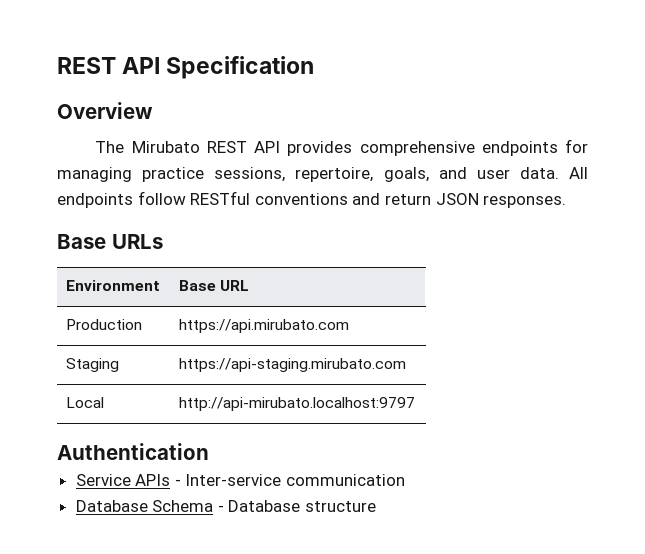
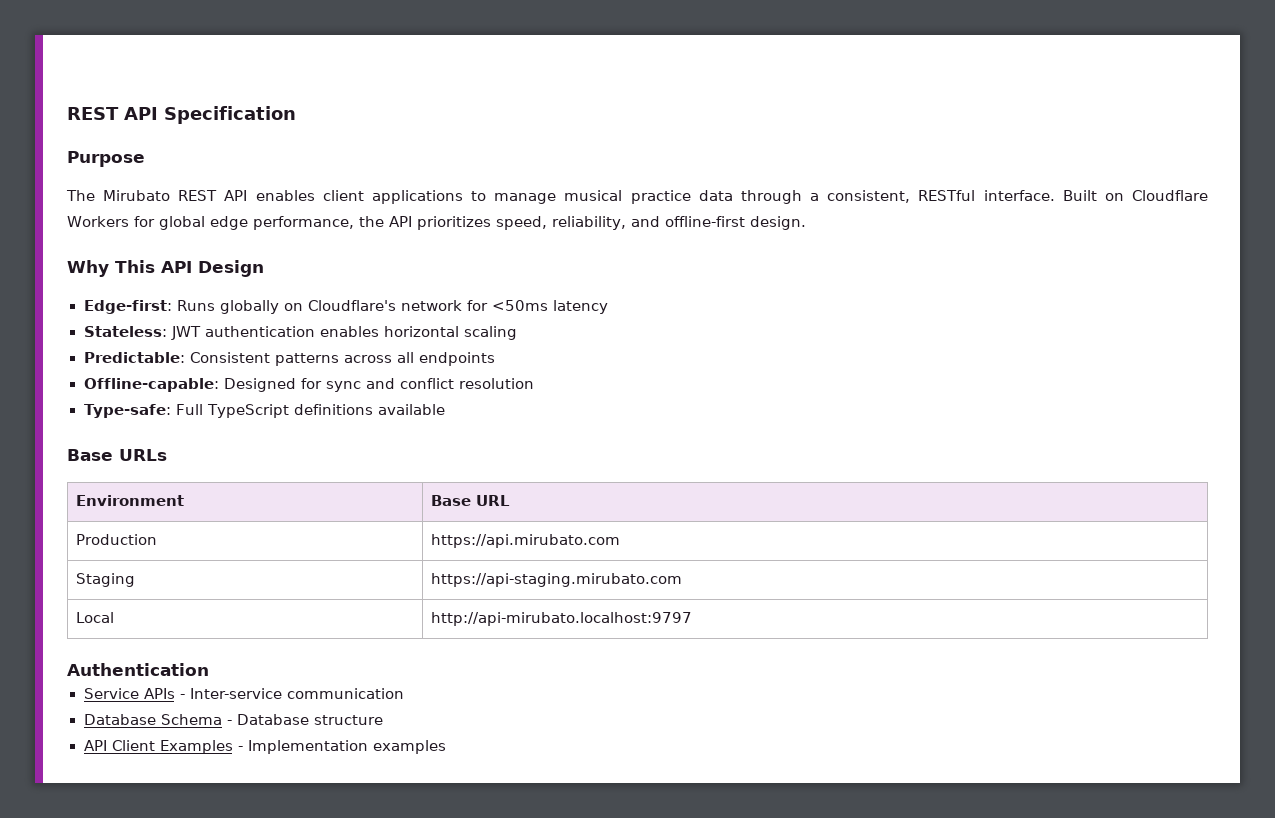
[57,102,153,119] Overview -> [67,151,145,167] Purpose
[287,139,588,156] [57,167,588,182] [57,191,567,208] provides comprehensive endpoints for managing practice sessions, repertoire, goals, and user data. All endpoints follow RESTful conventions and return JSON responses. -> [255,190,1208,204] [67,216,806,230] [67,260,264,277] [83,300,608,314] [83,326,517,340] [83,352,495,366] [83,378,534,392] [83,404,446,418] enables client applications to manage musical practice data through a consistent, RESTful interface. Built on Cloudflare Workers for global edge performance, the API prioritizes speed, reliability, and offline-first design. // Why This API Design // Edge-first: Runs globally on Cloudflare's network for <50ms latency // Stateless: JWT authentication enables horizontal scaling // Predictable: Consistent patterns across all endpoints // Offline-capable: Designed for sync and conflict resolution // Type-safe: Full TypeScript definitions available
(377, 506) none -> [83,740,446,754] // API Client Examples - Implementation examples

